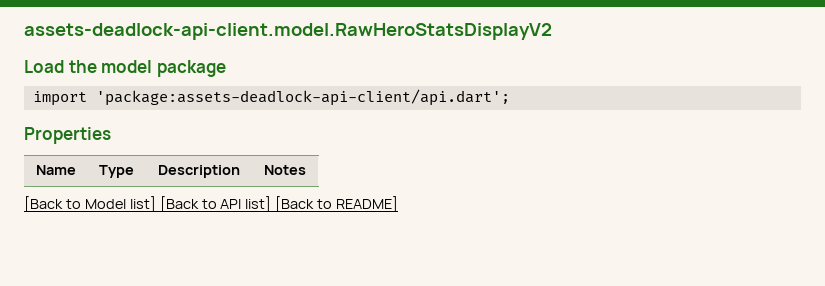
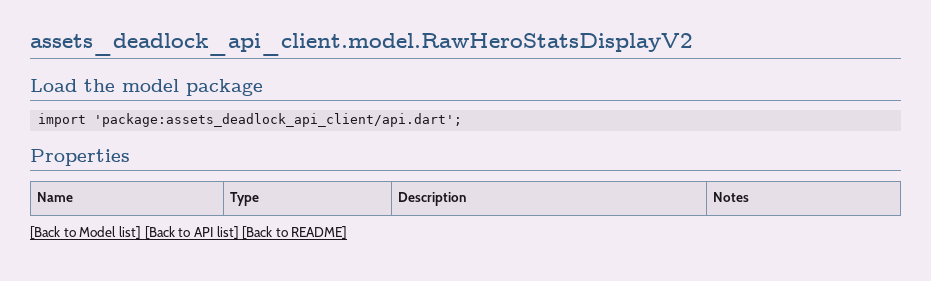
[24,23,552,40] assets-deadlock-api-client.model.RawHeroStatsDisplayV2 -> [30,33,693,56] assets_deadlock_api_client.model.RawHeroStatsDisplayV2
[95,89,510,106] 'package:assets-deadlock-api-client/api.dart'; -> [94,113,463,127] 'package:assets_deadlock_api_client/api.dart';

